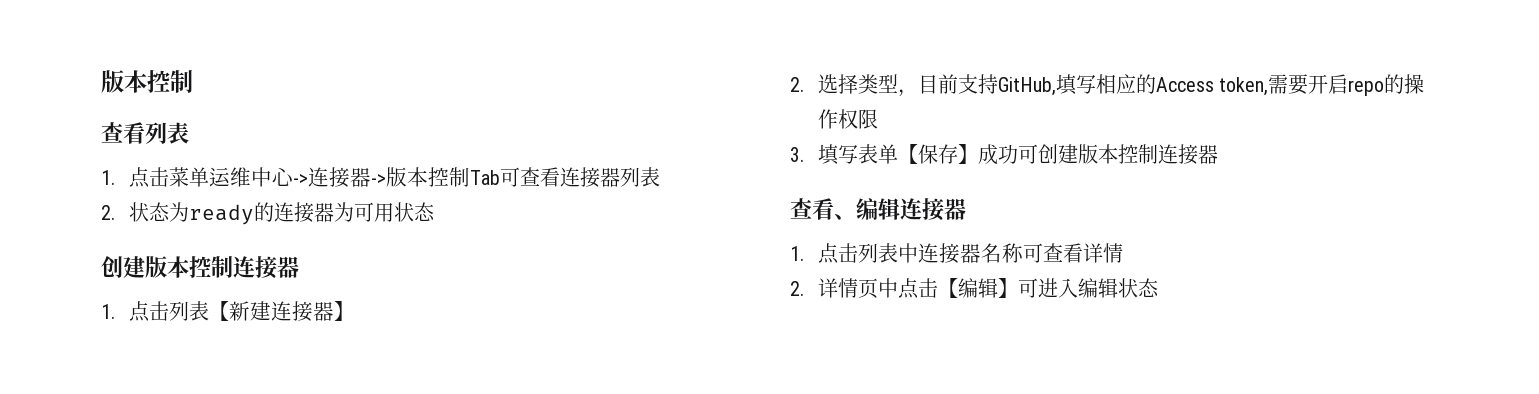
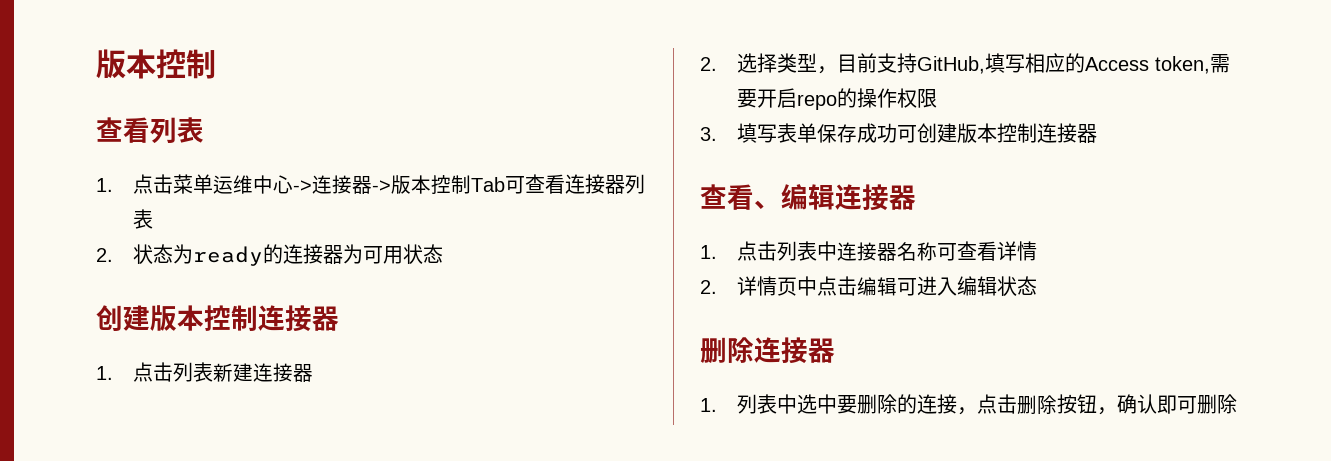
[208,301,229,321] 【 -> (213, 372) none
[333,301,354,321] 】 -> (313, 373) none
[897,144,978,164] 【保存】 -> [816,124,857,143] 保存
[937,278,1018,298] 【编辑】 -> [856,277,897,296] 编辑
(1159, 287) none -> [700,337,835,364] [700,394,1237,415] // 删除连接器 // 1.列表中选中要删除的连接，点击删除按钮，确认即可删除

